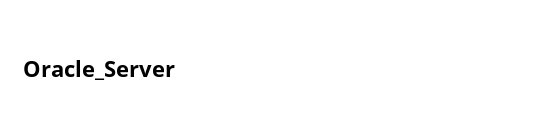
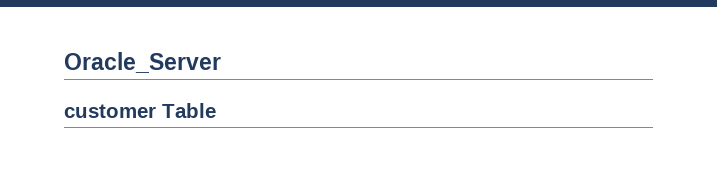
(175, 70) none -> [64,103,216,118] // customer Table

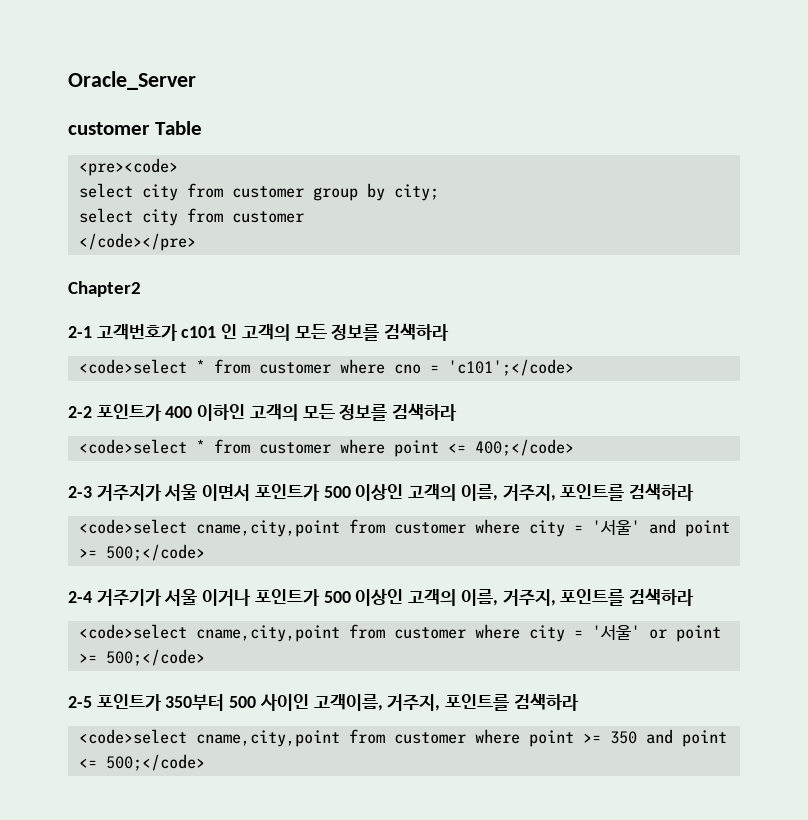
(216, 110) none -> [78,158,178,176] [78,183,439,201] [78,208,304,226] [78,233,196,251] [68,281,141,297] [68,323,450,341] [78,359,574,376] [68,403,458,421] [78,439,574,457] [68,483,694,501] [78,519,730,537] [78,544,205,561] [68,588,694,606] [78,624,721,642] [78,649,205,666] [68,693,579,711] [78,729,727,747] [78,754,205,771] // <pre><code> // select city from customer group by city; // select city from customer // </code></pre> // Chapter2 // 2-1 고객번호가 c101 인 고객의 모든 정보를 검색하라 // <code>select * from customer where cno = 'c101';</code> // 2-2 포인트가 400 이하인 고객의 모든 정보를 검색하라 // <code>select * from customer where point <= 400;</code> // 2-3 거주지가 서울 이면서 포인트가 500 이상인 고객의 이름, 거주지, 포인트를 검색하라 // <code>select cname,city,point from customer where city = '서울' and point >= 500;</code> // 2-4 거주기가 서울 이거나 포인트가 500 이상인 고객의 이름, 거주지, 포인트를 검색하라 // <code>select cname,city,point from customer where city = '서울' or point >= 500;</code> // 2-5 포인트가 350부터 500 사이인 고객이름, 거주지, 포인트를 검색하라 // <code>select cname,city,point from customer where point >= 350 and point <= 500;</code>

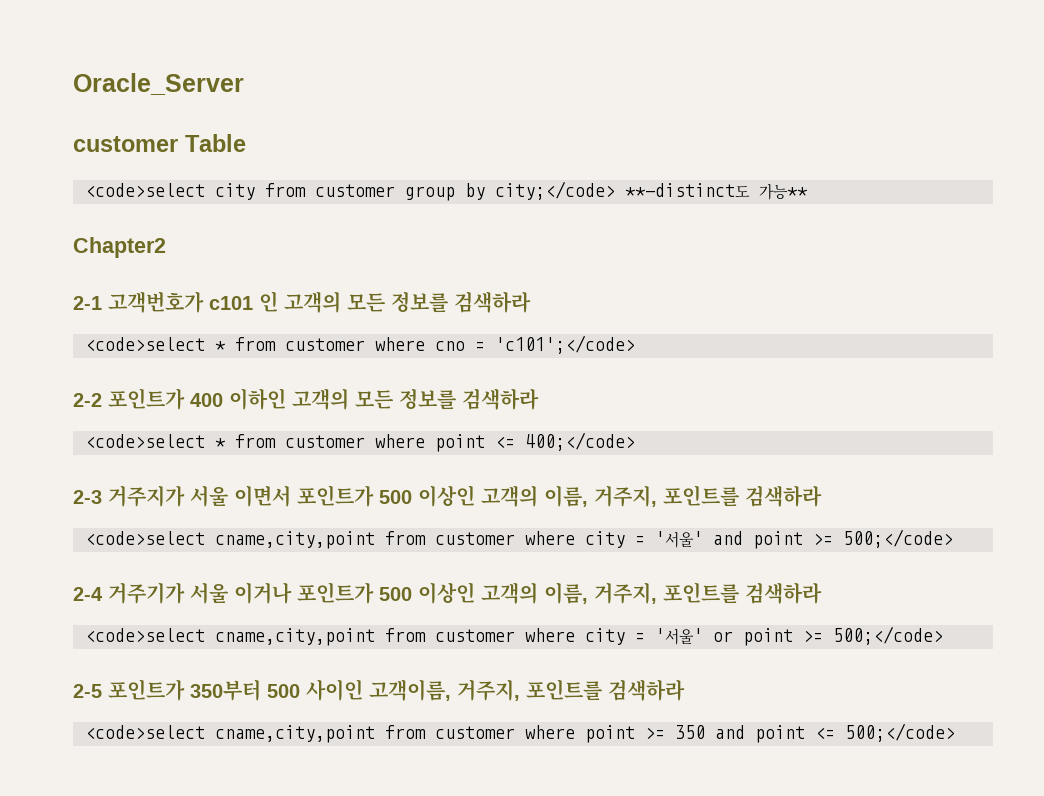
[78,158,178,176] [78,183,133,198] <pre><code> // select -> [85,183,205,197] <code>select
[393,184,439,201] [78,208,304,226] [78,233,196,251] city; // select city from customer // </code></pre> -> [495,181,808,200] city;</code> **-distinct도 가능**

